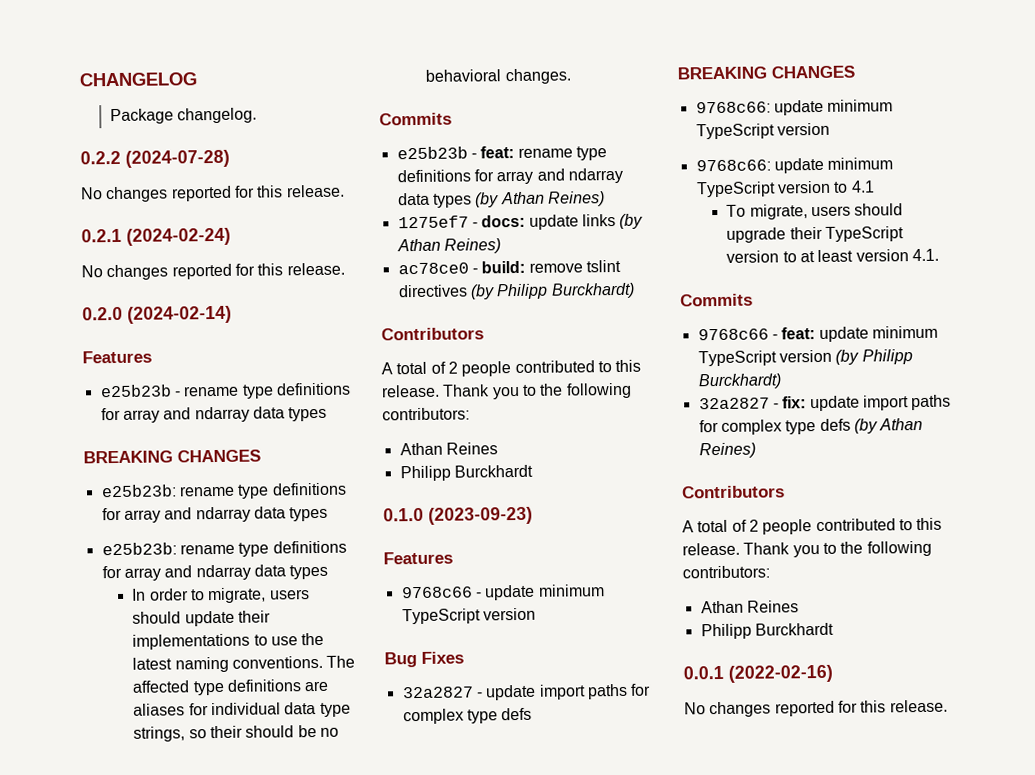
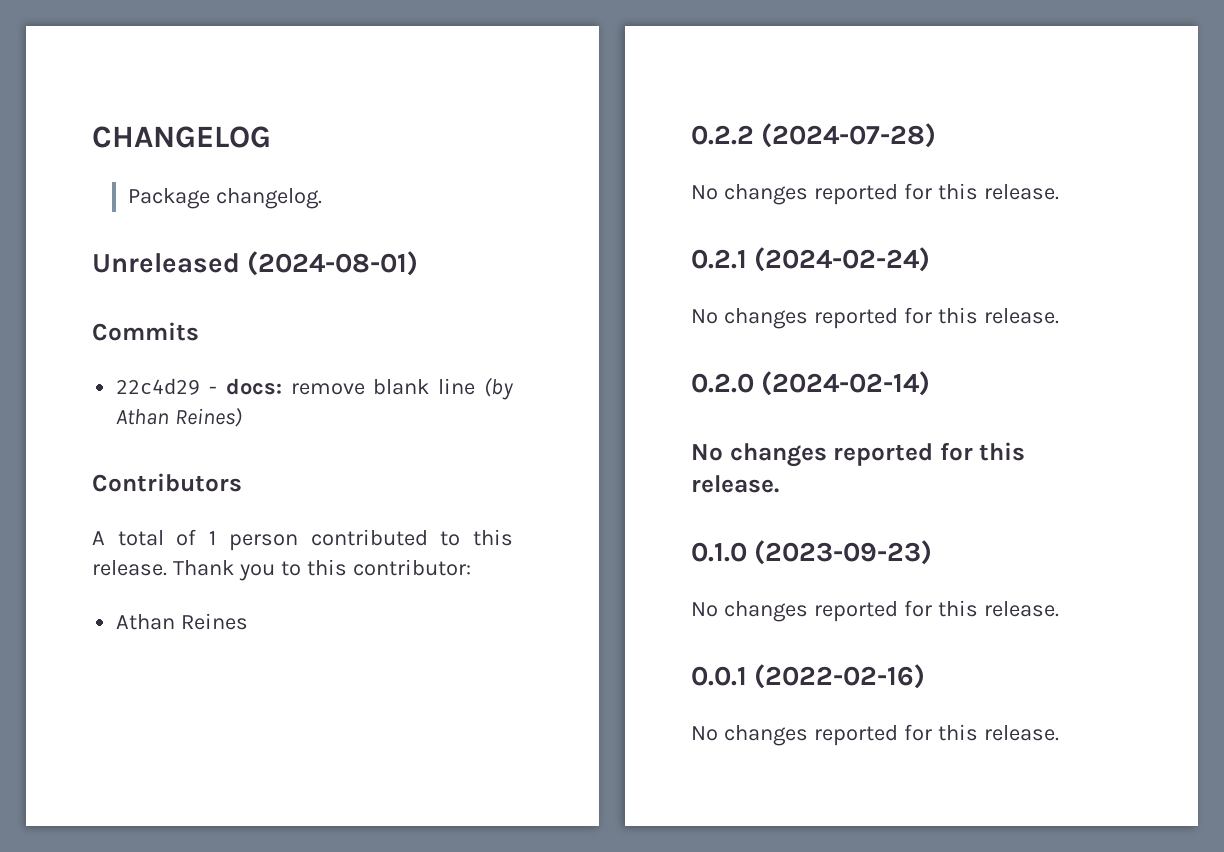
(258, 115) none -> [92,251,419,276] [92,322,199,341] [116,377,514,400] [116,407,243,427] [92,473,242,492] [92,529,513,551] [92,559,471,581] [116,613,249,630] // Unreleased (2024-08-01) // Commits // 22c4d29 - docs: remove blank line (by Athan Reines) // Contributors // A total of 1 person contributed to this release. Thank you to this contributor: // Athan Reines
[82,350,152,364] [99,382,351,399] [100,406,328,423] [83,449,261,464] [100,482,347,499] [101,506,329,523] [101,540,347,557] [101,564,329,581] [131,587,310,604] [132,610,271,627] [132,632,325,650] [132,655,356,673] [132,679,330,696] [133,702,351,717] [133,725,339,742] [425,68,571,85] [379,112,452,126] [396,146,607,161] [396,167,623,185] [397,191,605,208] [397,213,644,230] [396,238,501,254] [397,259,621,275] [397,282,635,300] [381,327,484,341] [381,359,642,377] [381,382,632,400] [382,407,470,421] [399,442,498,456] [399,464,533,482] [383,506,533,525] [383,551,453,565] [400,584,605,601] [401,607,536,625] [384,651,464,668] [401,683,652,701] [402,707,533,725] [677,65,855,80] [695,99,894,116] [695,122,830,140] [695,157,894,174] [695,180,875,198] [726,203,904,220] [726,226,904,243] [726,248,939,263] [680,293,753,307] [697,325,938,343] [697,349,913,367] [697,373,782,390] [698,394,952,412] [698,417,924,435] [698,442,756,459] [681,485,785,499] [682,517,943,535] [682,540,932,558] [682,565,770,579] [700,600,799,614] [700,622,834,640] Features // e25b23b - rename type definitions for array and ndarray data types // BREAKING CHANGES // e25b23b: rename type definitions for array and ndarray data types // e25b23b: rename type definitions for array and ndarray data types // In order to migrate, users should update their implementations to use the latest naming conventions. The affected type definitions are aliases for individual data type strings, so their should be no behavioral changes. // Commits // e25b23b - feat: rename type definitions for array and ndarray data types (by Athan Reines) // 1275ef7 - docs: update links (by Athan Reines) // ac78ce0 - build: remove tslint directives (by Philipp Burckhardt) // Contributors // A total of 2 people contributed to this release. Thank you to the following contributors: // Athan Reines // Philipp Burckhardt // 0.1.0 (2023-09-23) // Features // 9768c66 - update minimum TypeScript version // Bug Fixes // 32a2827 - update import paths for complex type defs // BREAKING CHANGES // 9768c66: update minimum TypeScript version // 9768c66: update minimum TypeScript version to 4.1 // To migrate, users should upgrade their TypeScript version to at least version 4.1. // Commits // 9768c66 - feat: update minimum TypeScript version (by Philipp Burckhardt) // 32a2827 - fix: update import paths for complex type defs (by Athan Reines) // Contributors // A total of 2 people contributed to this release. Thank you to the following contributors: // Athan Reines // Philipp Burckhardt -> [691,442,1026,467] [691,475,779,493] [691,540,933,565] [691,600,1059,622] No changes reported for this release. // 0.1.0 (2023-09-23) // No changes reported for this release.

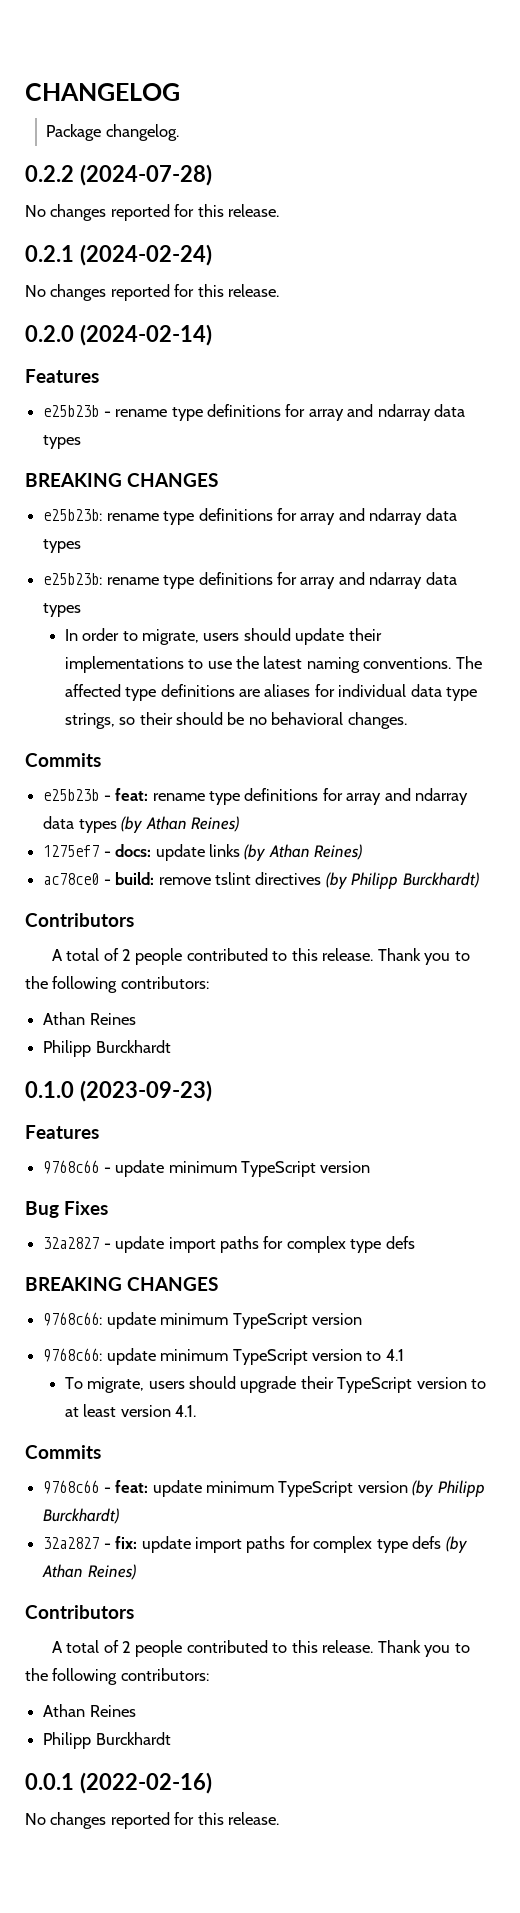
[92,251,419,276] [92,322,199,341] [116,377,514,400] [116,407,243,427] [92,473,242,492] [92,529,513,551] [92,559,471,581] [116,613,249,630] // Unreleased (2024-08-01) // Commits // 22c4d29 - docs: remove blank line (by Athan Reines) // Contributors // A total of 1 person contributed to this release. Thank you to this contributor: // Athan Reines -> (179, 132) none
[691,442,1026,467] [691,475,779,493] [691,540,933,565] [691,600,1059,622] No changes reported for this release. // 0.1.0 (2023-09-23) // No changes reported for this release. -> [25,369,99,383] [43,404,466,421] [43,435,82,449] [25,473,218,487] [43,508,457,525] [43,539,82,553] [43,572,457,589] [43,603,82,617] [64,628,382,645] [64,656,482,673] [64,684,478,701] [64,712,407,729] [25,753,101,767] [43,788,469,805] [43,816,239,833] [43,844,363,861] [43,872,479,889] [25,913,134,927] [51,948,470,965] [25,976,209,993] [43,1012,136,1025] [43,1040,171,1057] [25,1080,212,1102] [25,1125,99,1139] [43,1160,371,1177] [25,1201,108,1218] [43,1236,415,1253] [25,1277,218,1291] [43,1312,362,1329] [43,1348,404,1365] [64,1376,487,1393] [64,1404,196,1417] [25,1445,101,1459] [43,1480,485,1497] [43,1508,120,1524] [43,1536,468,1553] [42,1564,136,1580] [25,1605,134,1619] [51,1640,470,1657] [25,1668,209,1685] [43,1704,136,1717] [43,1732,171,1749] Features // e25b23b - rename type definitions for array and ndarray data types // BREAKING CHANGES // e25b23b: rename type definitions for array and ndarray data types // e25b23b: rename type definitions for array and ndarray data types // In order to migrate, users should update their implementations to use the latest naming conventions. The affected type definitions are aliases for individual data type strings, so their should be no behavioral changes. // Commits // e25b23b - feat: rename type definitions for array and ndarray data types (by Athan Reines) // 1275ef7 - docs: update links (by Athan Reines) // ac78ce0 - build: remove tslint directives (by Philipp Burckhardt) // Contributors // A total of 2 people contributed to this release. Thank you to the following contributors: // Athan Reines // Philipp Burckhardt // 0.1.0 (2023-09-23) // Features // 9768c66 - update minimum TypeScript version // Bug Fixes // 32a2827 - update import paths for complex type defs // BREAKING CHANGES // 9768c66: update minimum TypeScript version // 9768c66: update minimum TypeScript version to 4.1 // To migrate, users should upgrade their TypeScript version to at least version 4.1. // Commits // 9768c66 - feat: update minimum TypeScript version (by Philipp Burckhardt) // 32a2827 - fix: update import paths for complex type defs (by Athan Reines) // Contributors // A total of 2 people contributed to this release. Thank you to the following contributors: // Athan Reines // Philipp Burckhardt

